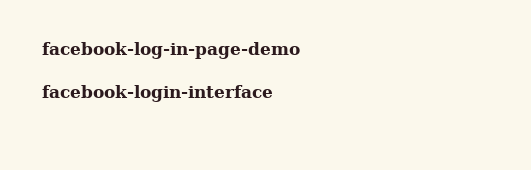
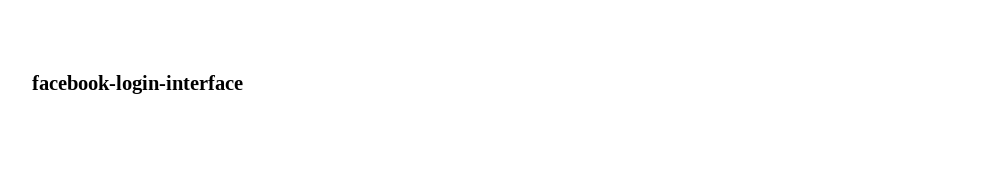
[42,42,300,59] facebook-log-in-page-demo // -> (32, 84) none

